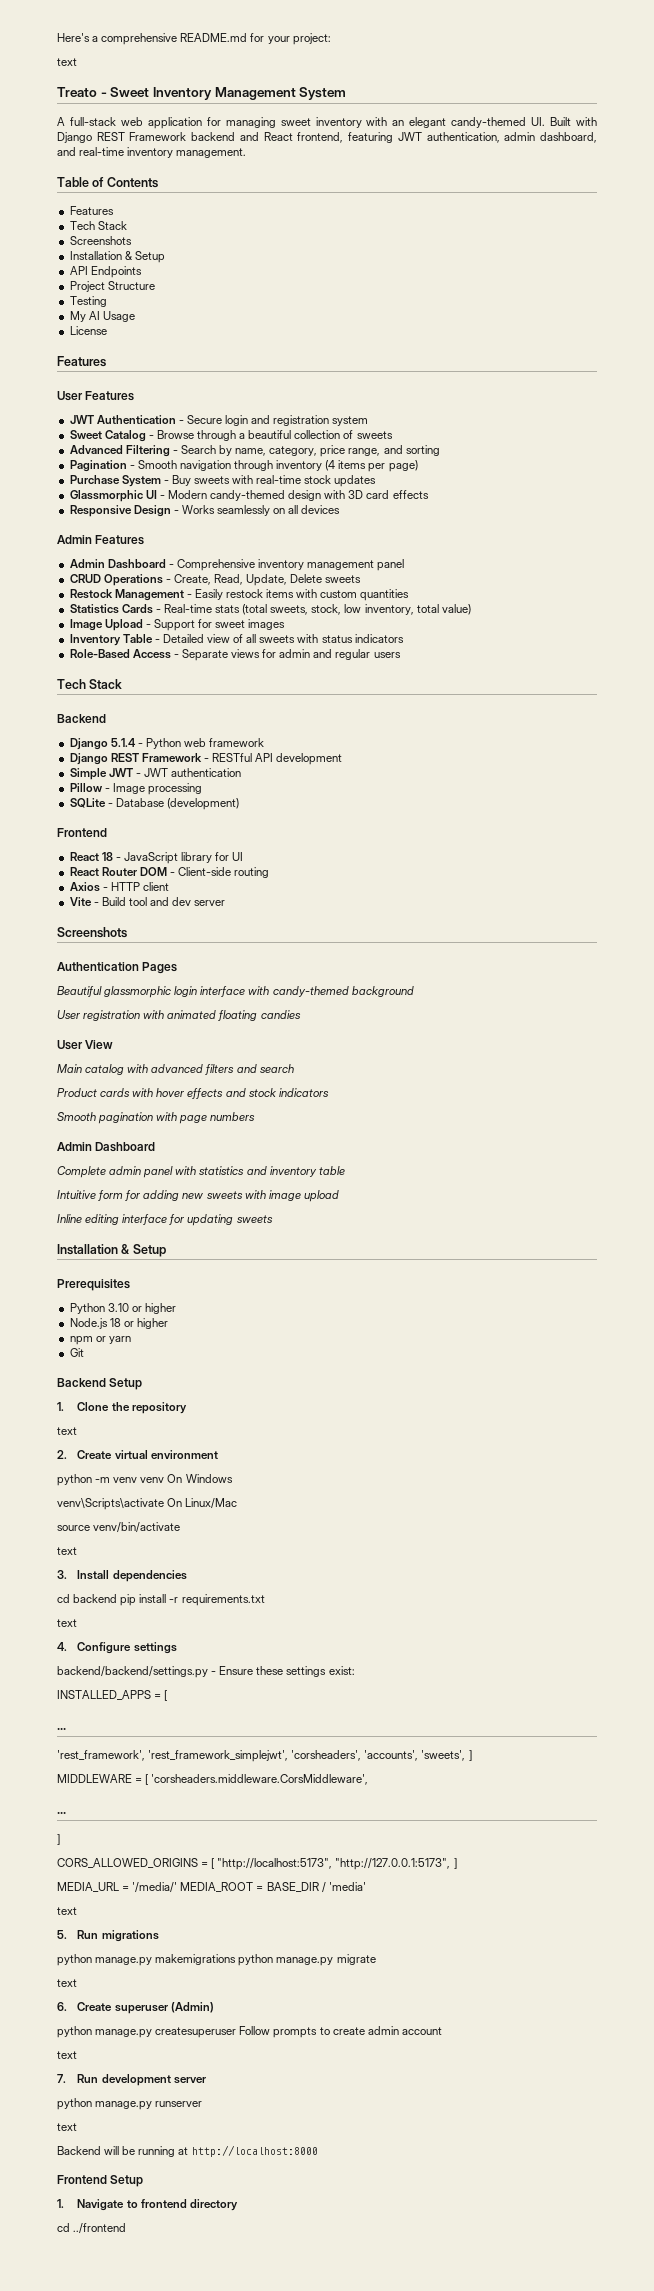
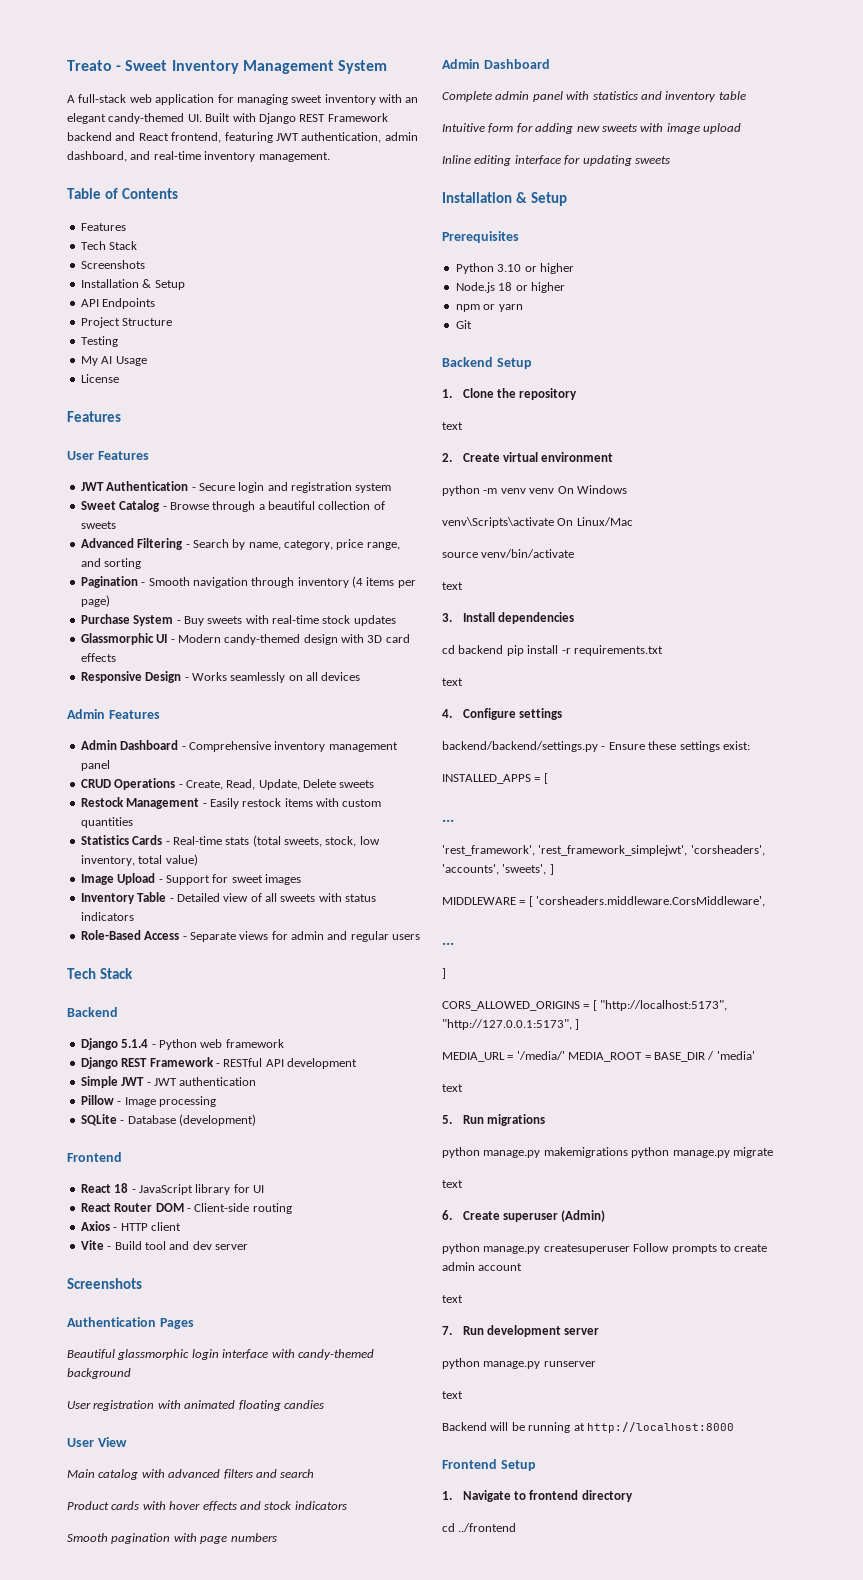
[57,33,331,45] [57,58,77,66] Here's a comprehensive README.md for your project: // text // -> (67, 65) none

